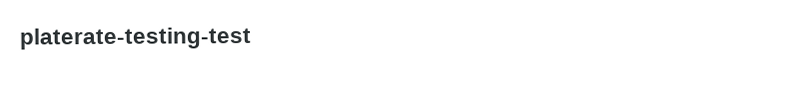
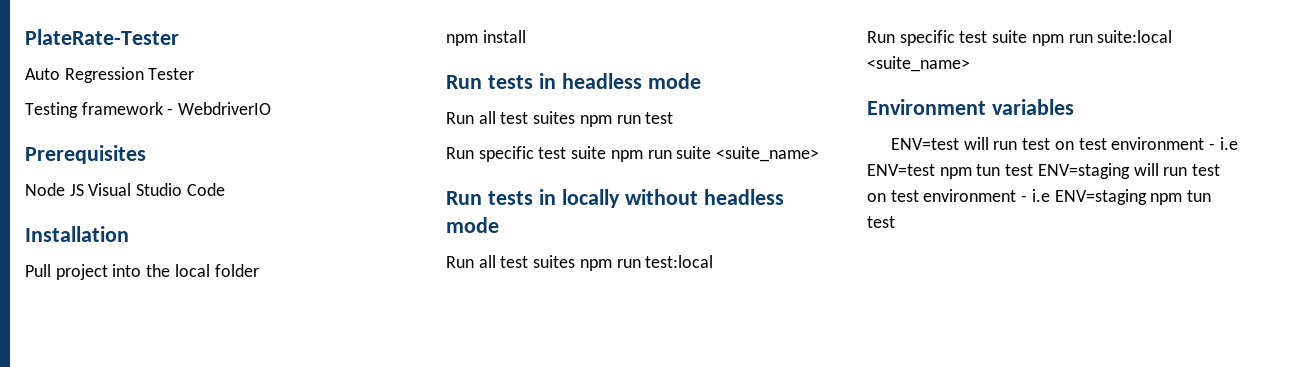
[19,27,251,50] platerate-testing-test -> [25,29,179,45] [25,67,195,83] [25,102,272,118] [25,145,146,164] [25,183,225,196] [25,226,129,242] [25,264,259,280] [446,30,526,46] [446,73,701,89] [446,111,674,127] [446,146,820,162] [446,189,784,208] [446,217,499,233] [446,255,714,271] [867,30,1173,46] [867,56,970,72] [867,99,1074,115] [891,137,1238,150] [867,163,1221,179] [867,189,1212,205] [867,216,895,228] PlateRate-Tester // Auto Regression Tester // Testing framework - WebdriverIO // Prerequisites // Node JS Visual Studio Code // Installation // Pull project into the local folder // npm install // Run tests in headless mode // Run all test suites npm run test // Run specific test suite npm run suite <suite_name> // Run tests in locally without headless mode // Run all test suites npm run test:local // Run specific test suite npm run suite:local <suite_name> // Environment variables // ENV=test will run test on test environment - i.e ENV=test npm tun test ENV=staging will run test on test environment - i.e ENV=staging npm tun test

